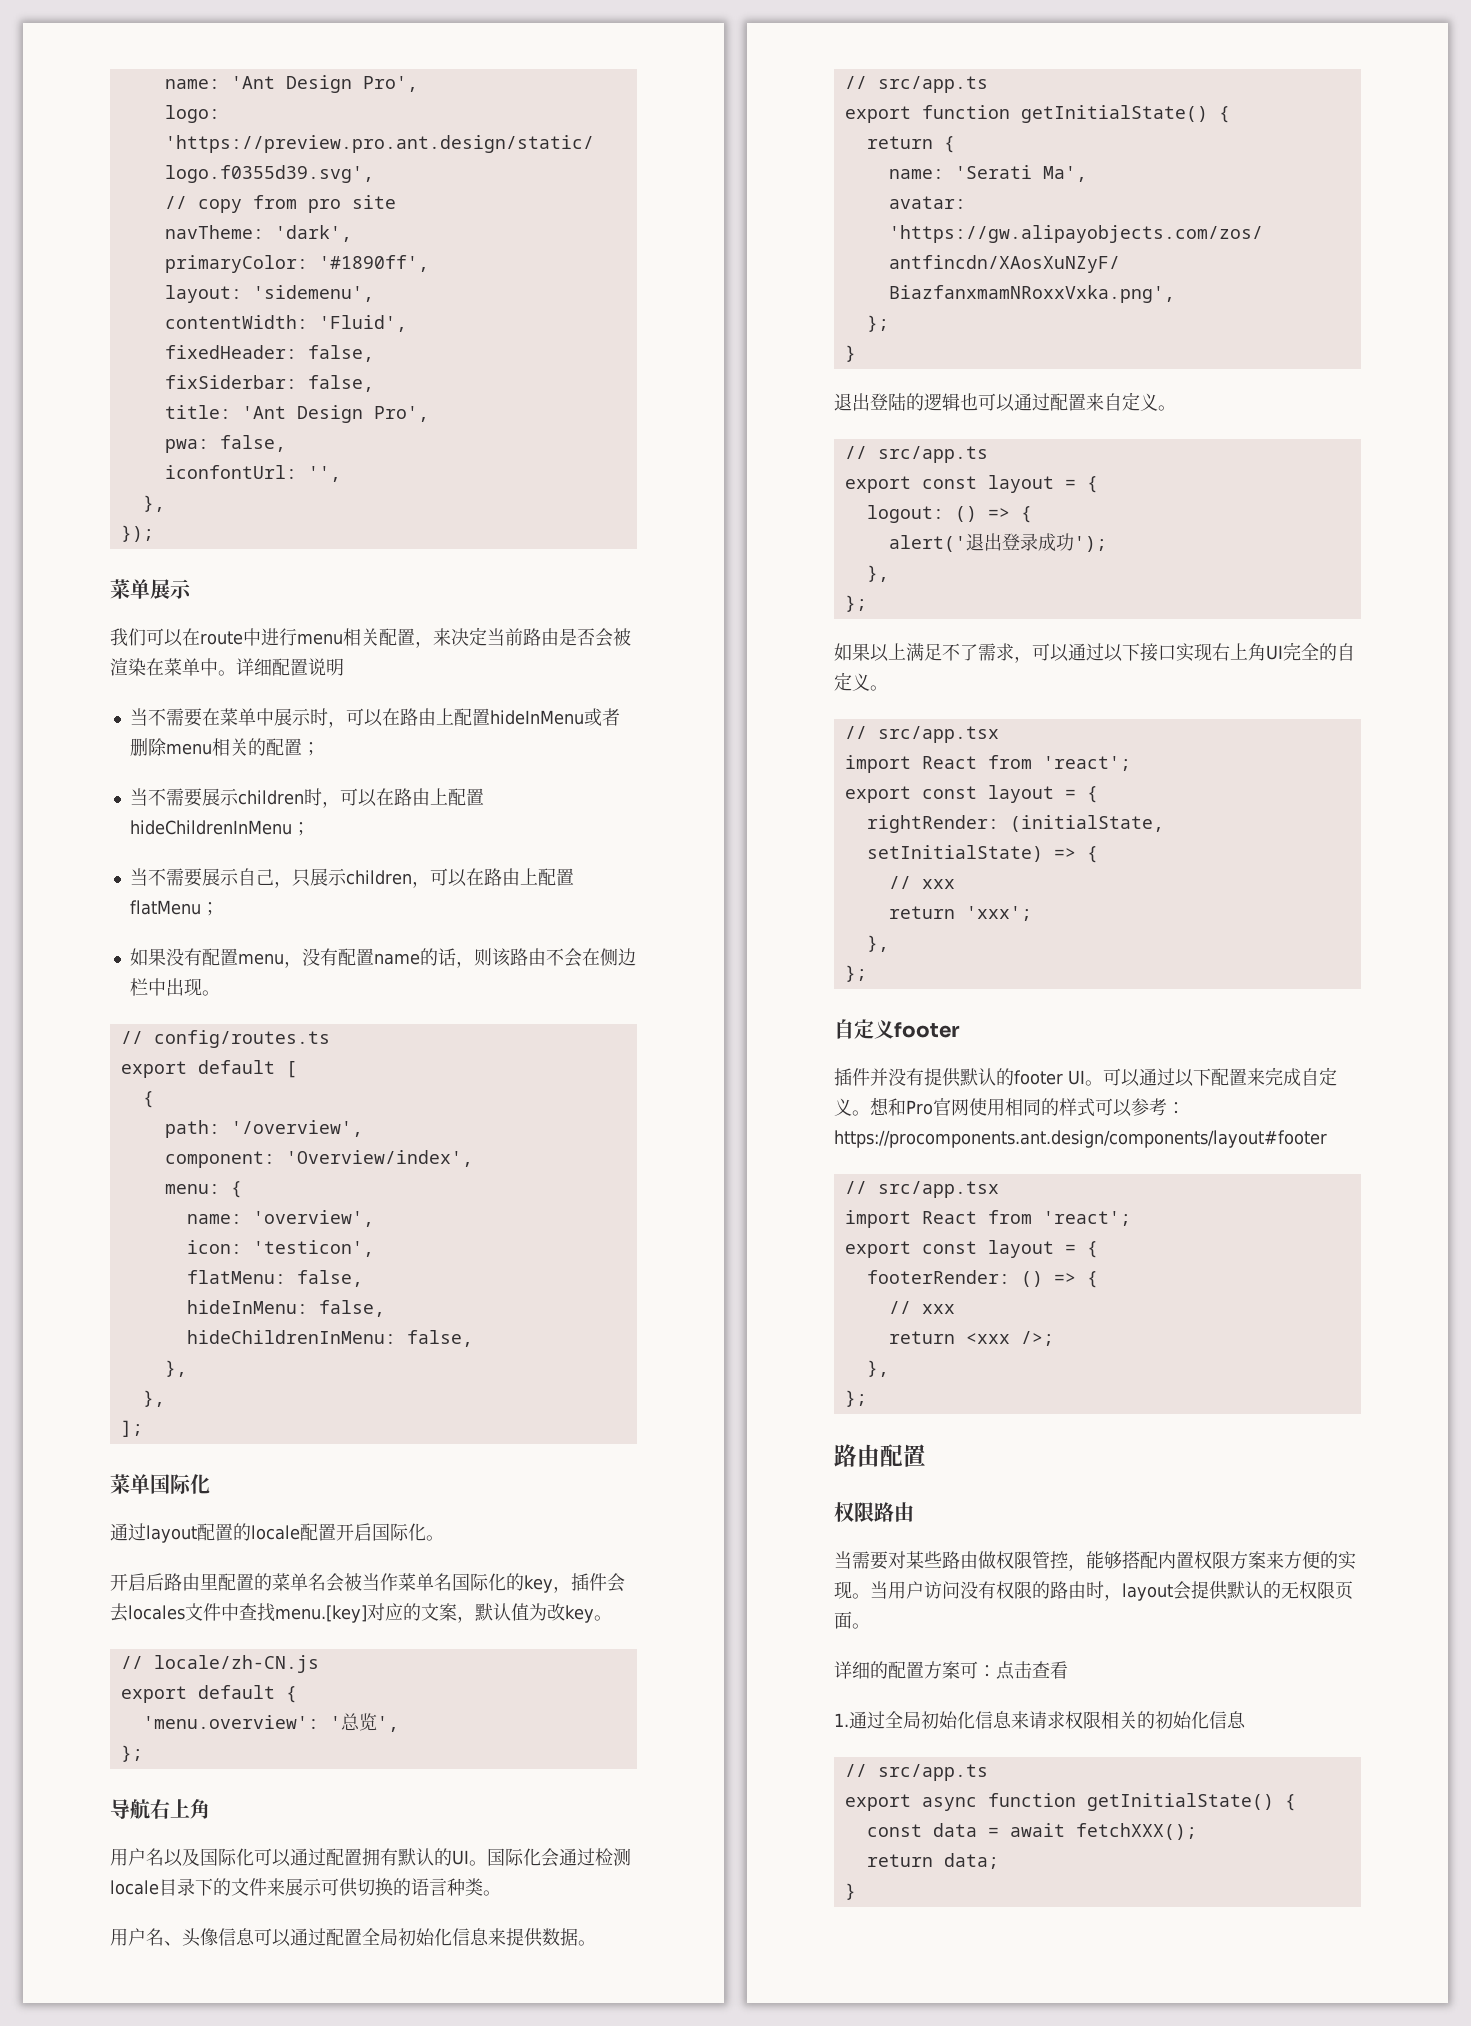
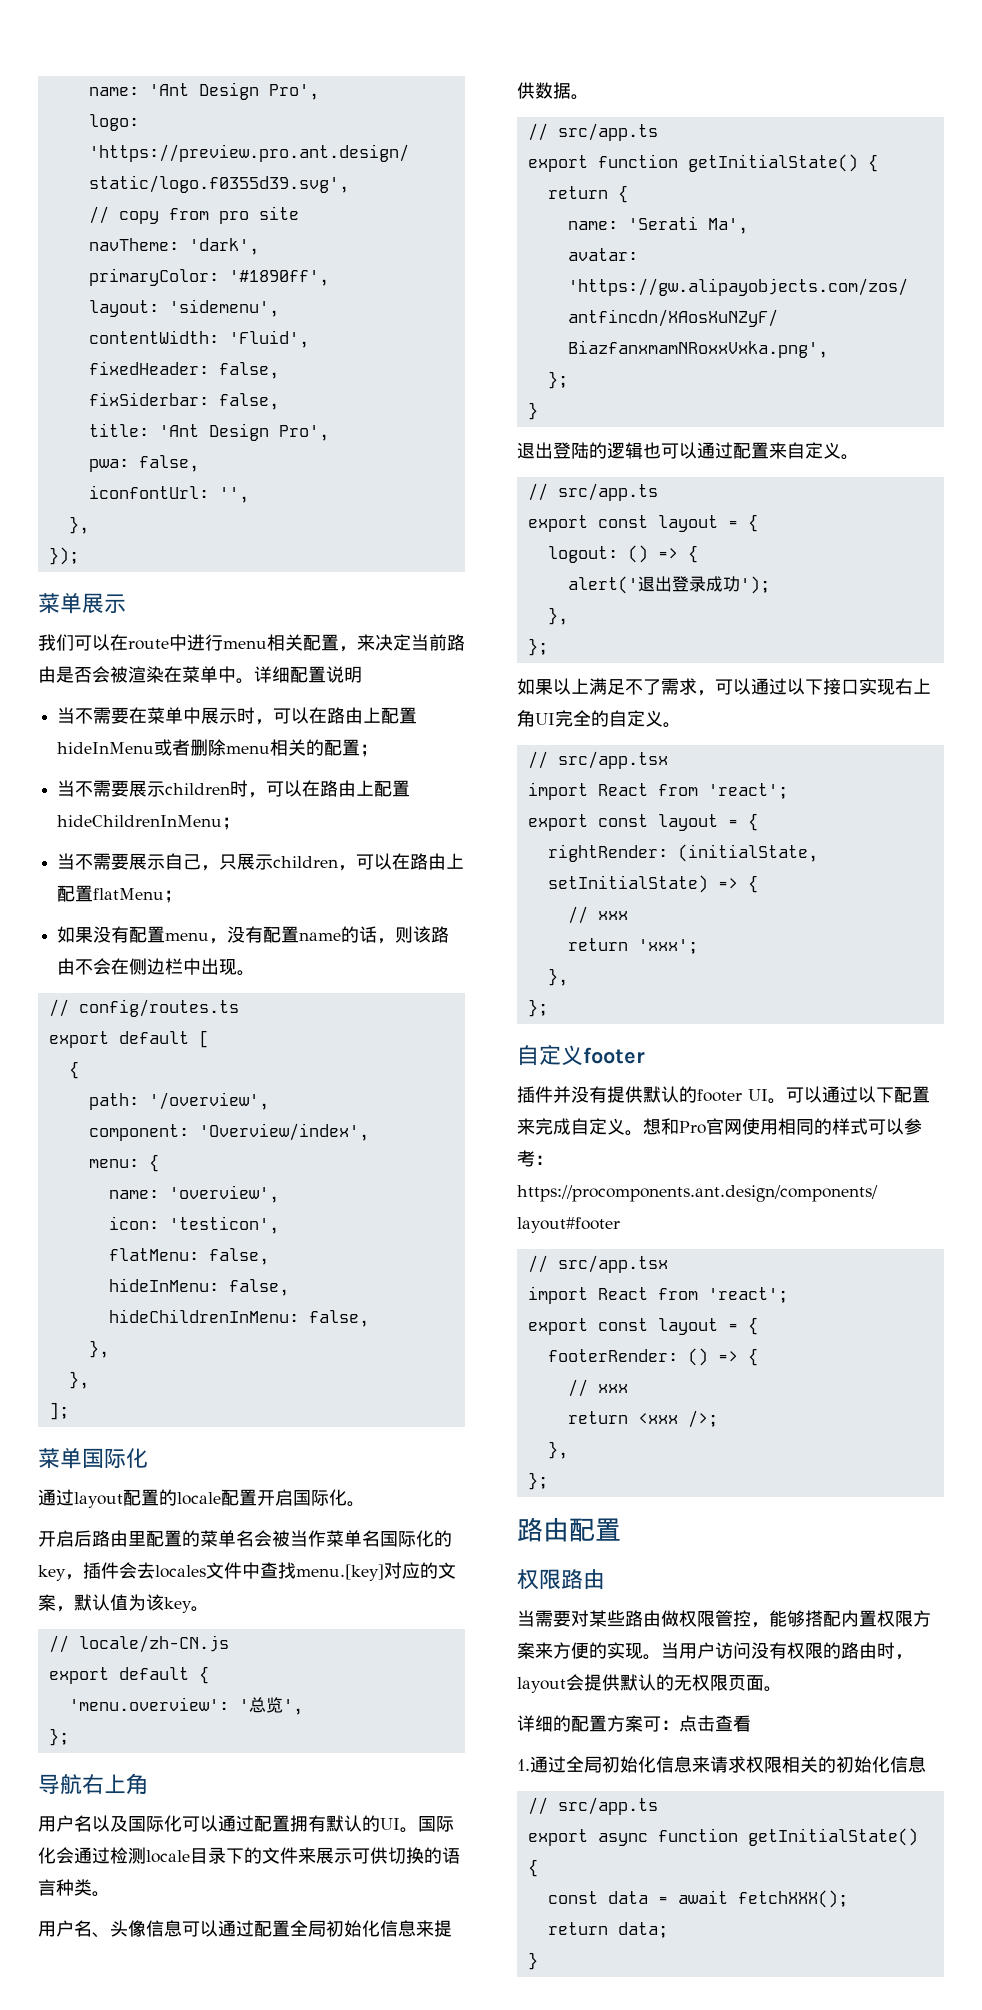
[547,1603,565,1621] 改 -> [146,1594,164,1611] 该

